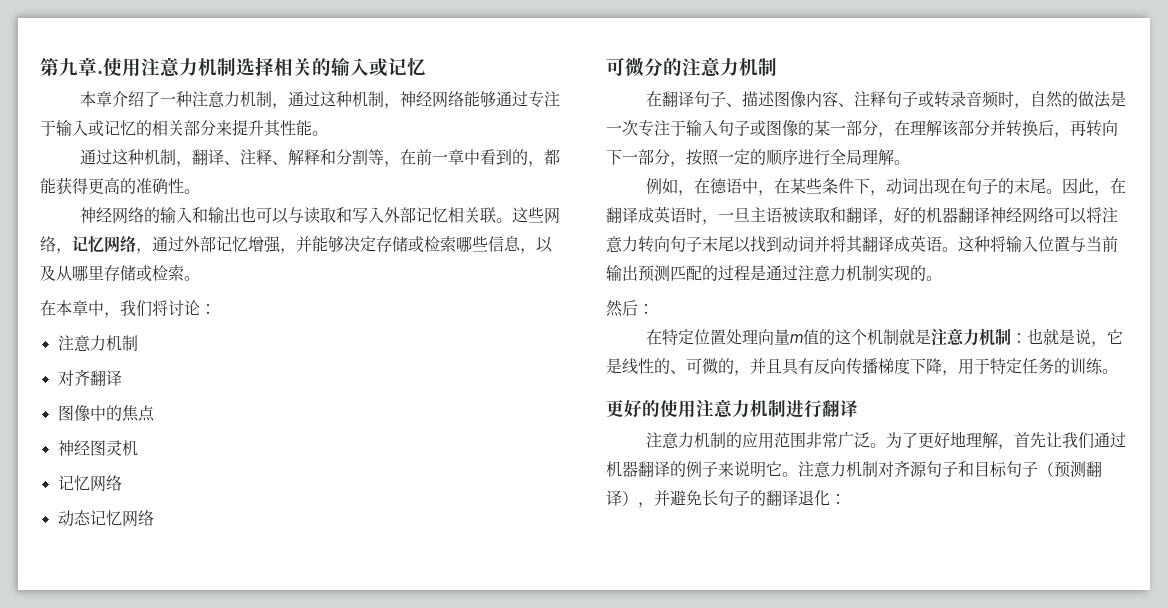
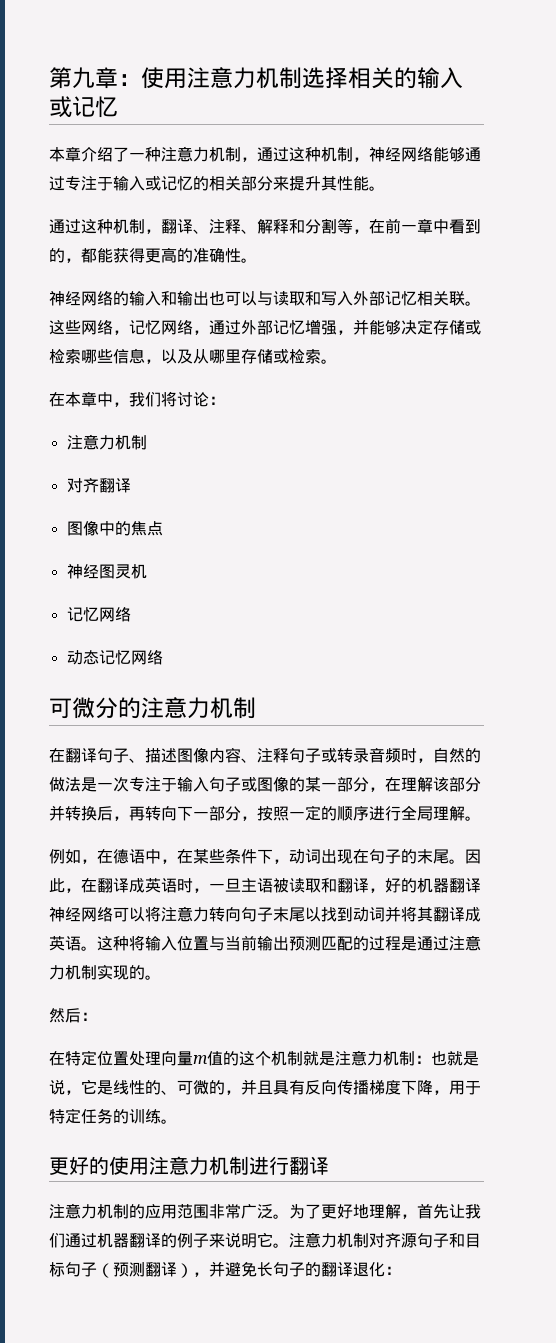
[97,70,103,74] . -> [118,74,141,86] ：

